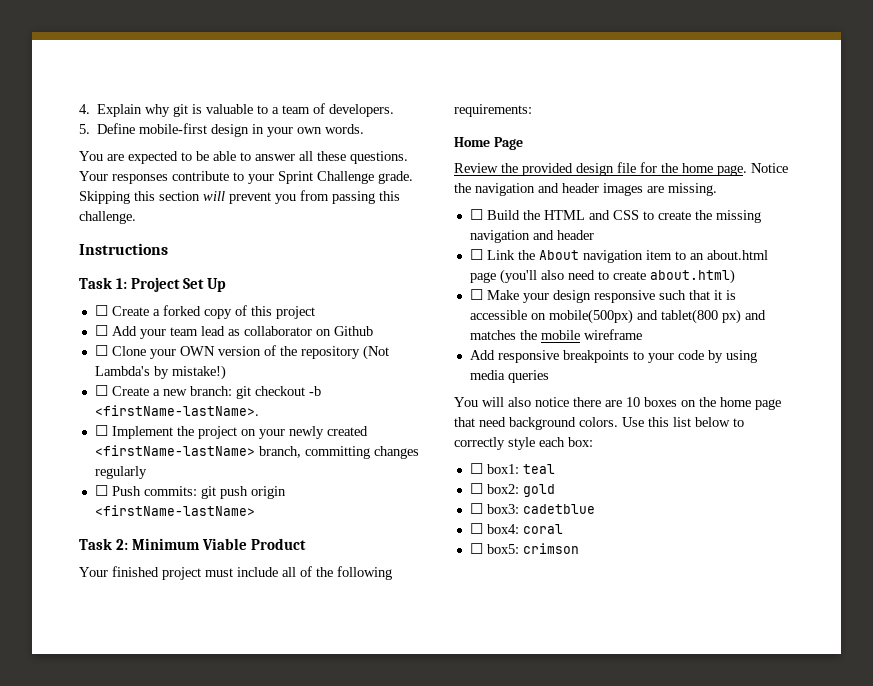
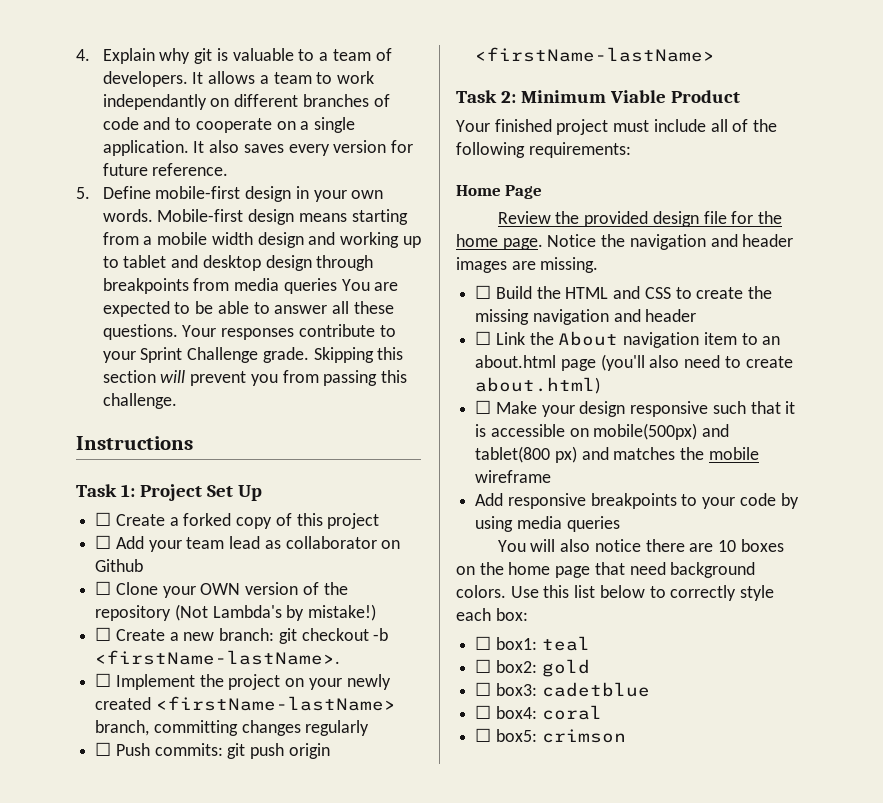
(395, 110) none -> [192,71,375,84] [102,94,390,110] [102,117,356,133] [102,140,414,156] [102,163,229,176] It allows a team to work independantly on different branches of code and to cooperate on a single application. It also saves every version for future reference.
(365, 129) // -> [157,209,408,225] [102,232,421,248] [102,255,374,271] [102,278,337,294] Mobile-first design means starting from a mobile width design and working up to tablet and desktop design through breakpoints from media queries

